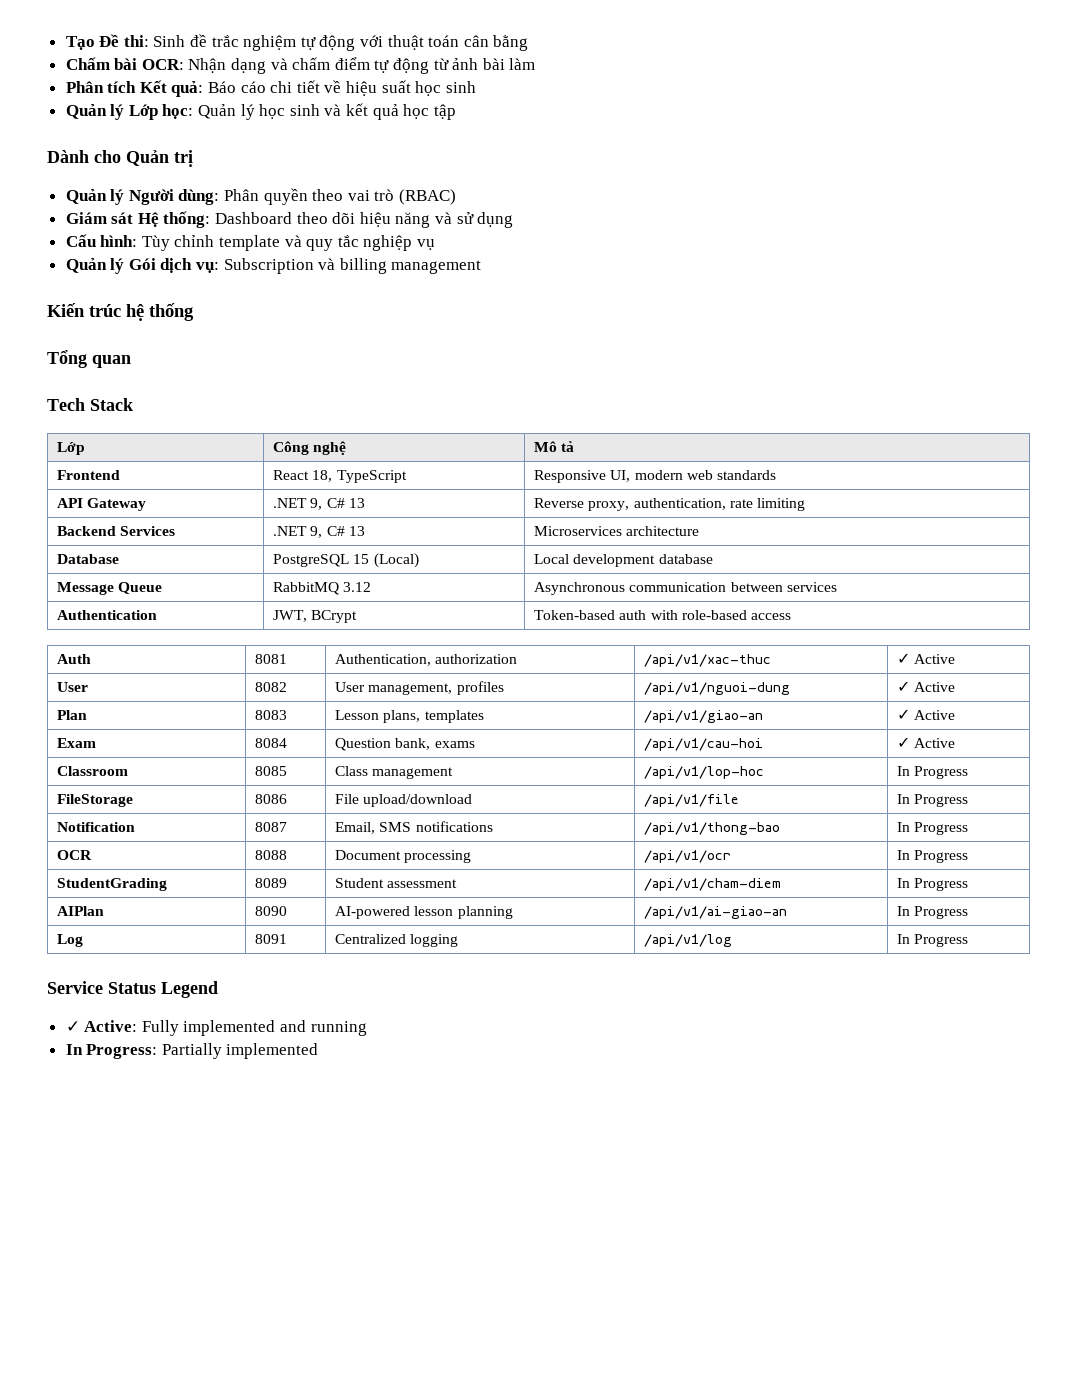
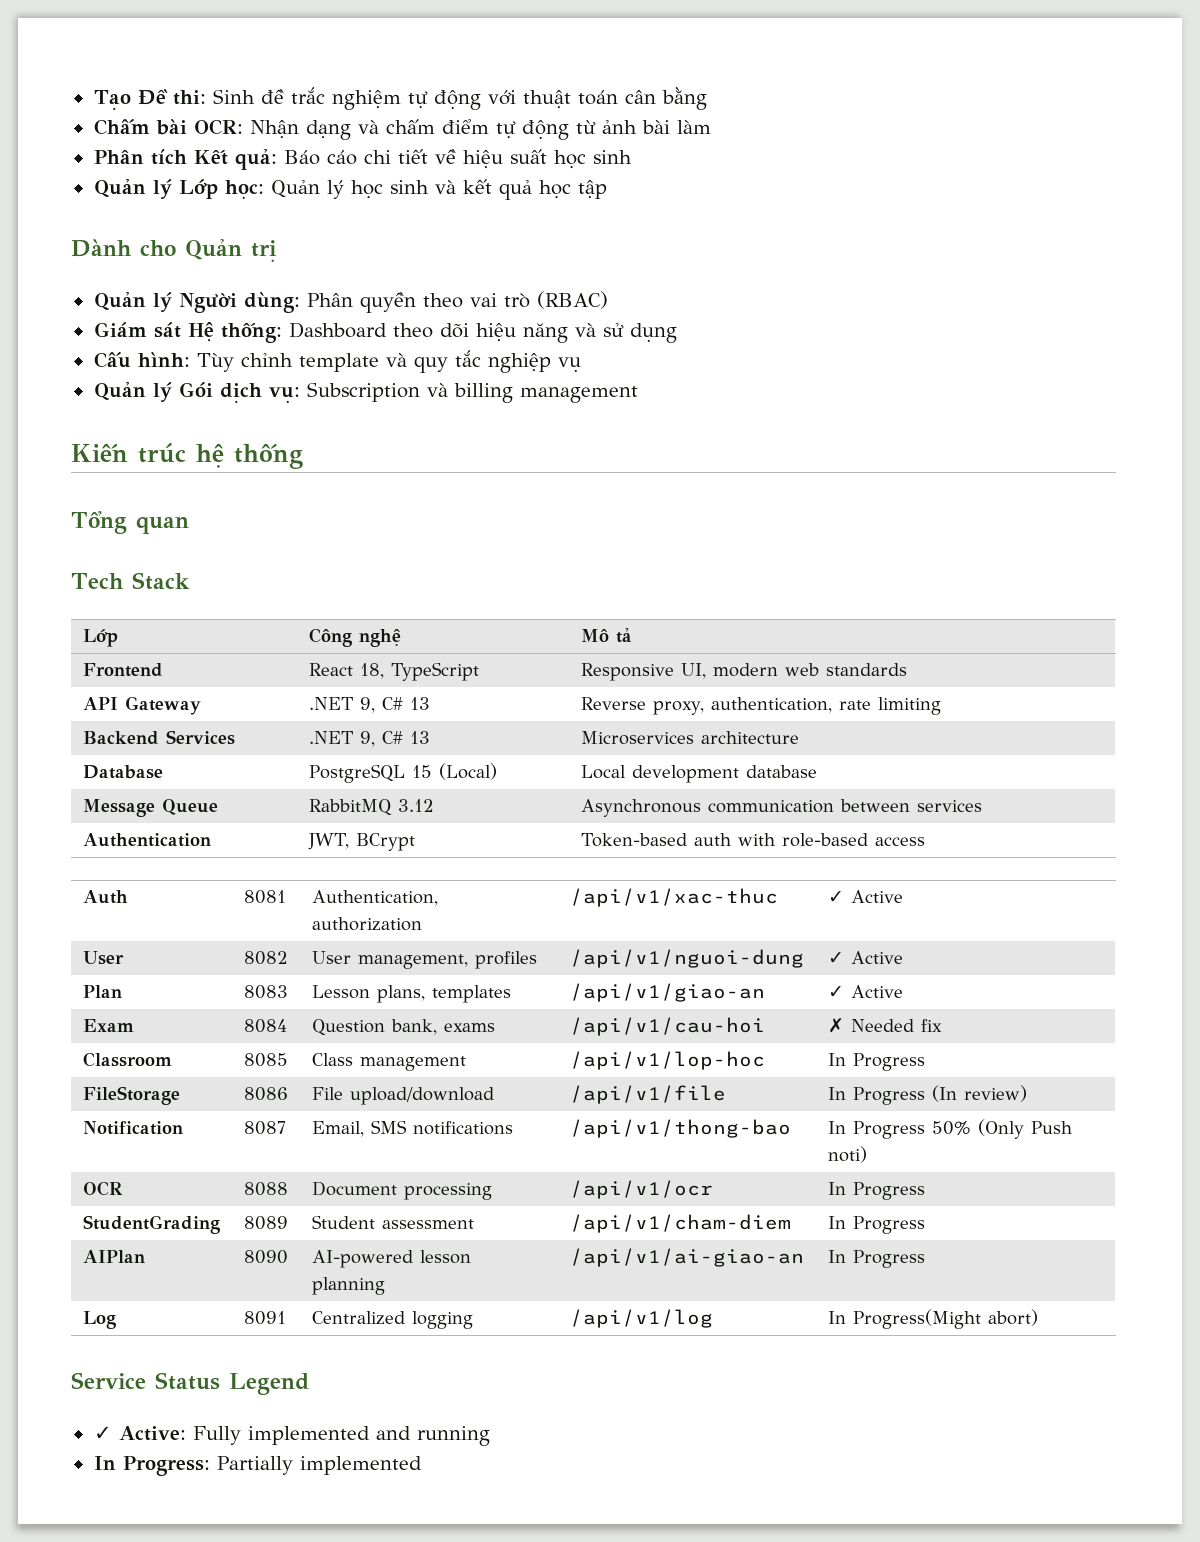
[897,737,956,748] ✓ Active -> [827,1018,942,1033] ✗ Needed fix
(969, 800) none -> [931,1085,1027,1102] (In review)
(969, 828) none -> [931,1119,1072,1139] [827,1146,867,1163] 50% (Only Push noti)
[914,934,969,947] Progress -> [852,1309,1038,1329] Progress(Might abort)

